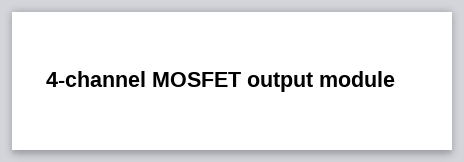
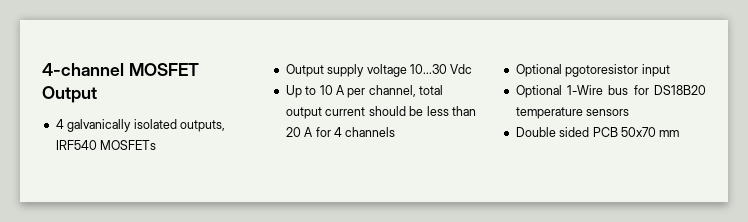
[247,71,395,92] output module -> [42,86,97,103] [55,119,225,132] [55,140,157,150] [285,64,473,77] [285,85,443,98] [285,106,476,119] [285,127,396,137] [515,64,670,77] [515,85,706,98] [515,107,630,119] [515,127,680,137] Output // 4 galvanically isolated outputs, IRF540 MOSFETs // Output supply voltage 10...30 Vdc // Up to 10 A per channel, total output current should be less than 20 A for 4 channels // Optional pgotoresistor input // Optional 1-Wire bus for DS18B20 temperature sensors // Double sided PCB 50x70 mm

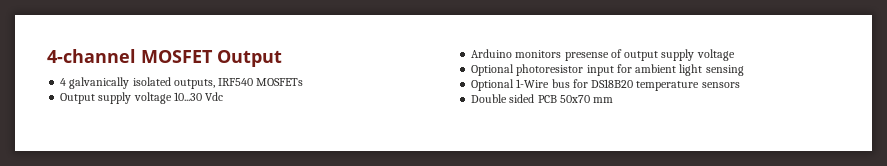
[285,85,443,98] [285,106,476,119] [285,127,396,137] [515,64,639,77] Up to 10 A per channel, total output current should be less than 20 A for 4 channels // Optional pgotoresistor -> [471,49,735,61] [471,64,584,76] Arduino monitors presense of output supply voltage // Optional photoresistor
(670, 70) none -> [616,64,744,76] for ambient light sensing

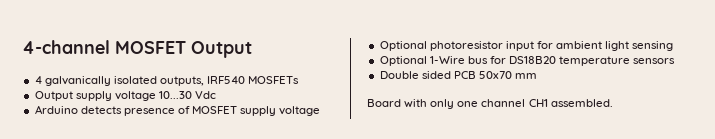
[515,49,659,61] monitors presense of output -> [80,106,238,116] detects presence of MOSFET
(614, 100) none -> [367,99,613,109] // Board with only one channel CH1 assembled.

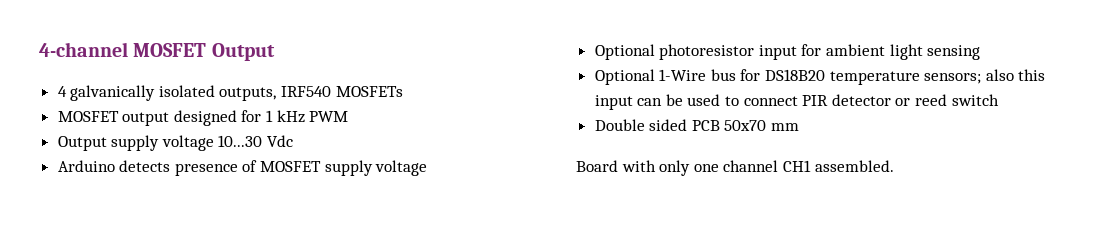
(300, 80) none -> [57,110,349,126] // MOSFET output designed for 1 kHz PWM
[633,58,676,64] sensors -> [924,69,1046,84] [594,94,999,110] sensors; also this input can be used to connect PIR detector or reed switch

